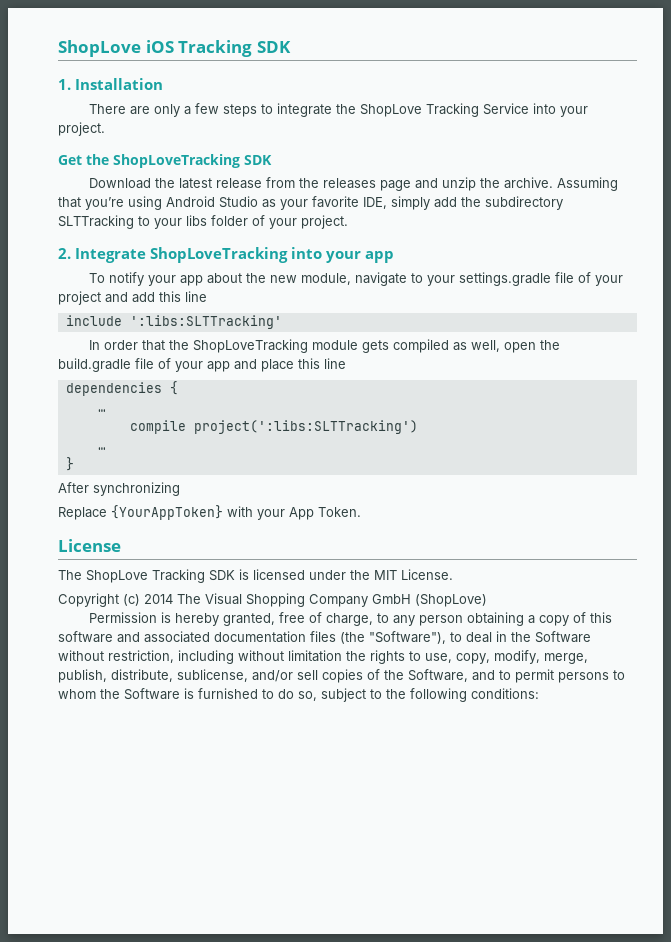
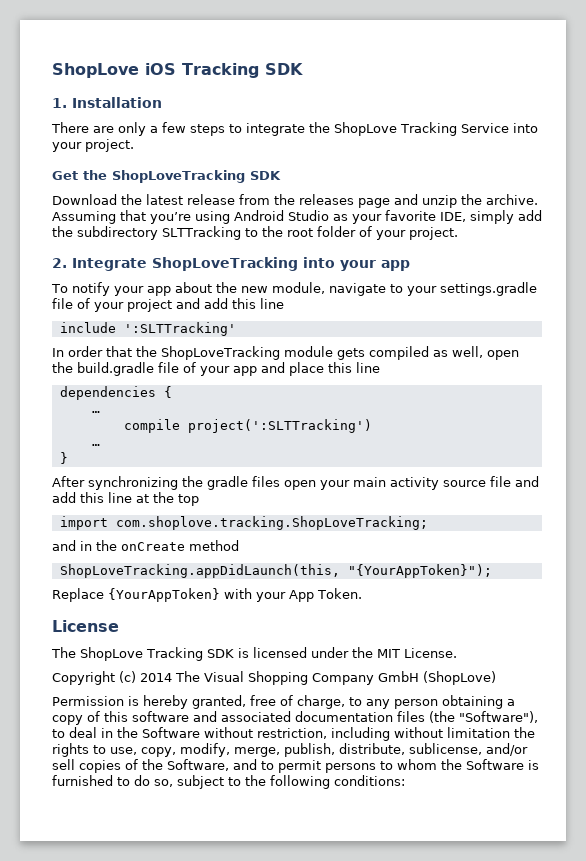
[154,215,207,229] your libs -> [261,226,313,237] the root
[129,315,282,329] ':libs:SLTTracking' -> [123,322,236,336] ':SLTTracking'
[193,420,418,434] project(':libs:SLTTracking') -> [187,419,372,433] project(':SLTTracking')
(180, 489) none -> [182,476,539,490] [52,492,199,506] [59,516,428,530] [52,540,239,551] [59,564,492,578] the gradle files open your main activity source file and add this line at the top // import com.shoplove.tracking.ShopLoveTracking; // and in the onCreate method // ShopLoveTracking.appDidLaunch(this, "{YourAppToken}");

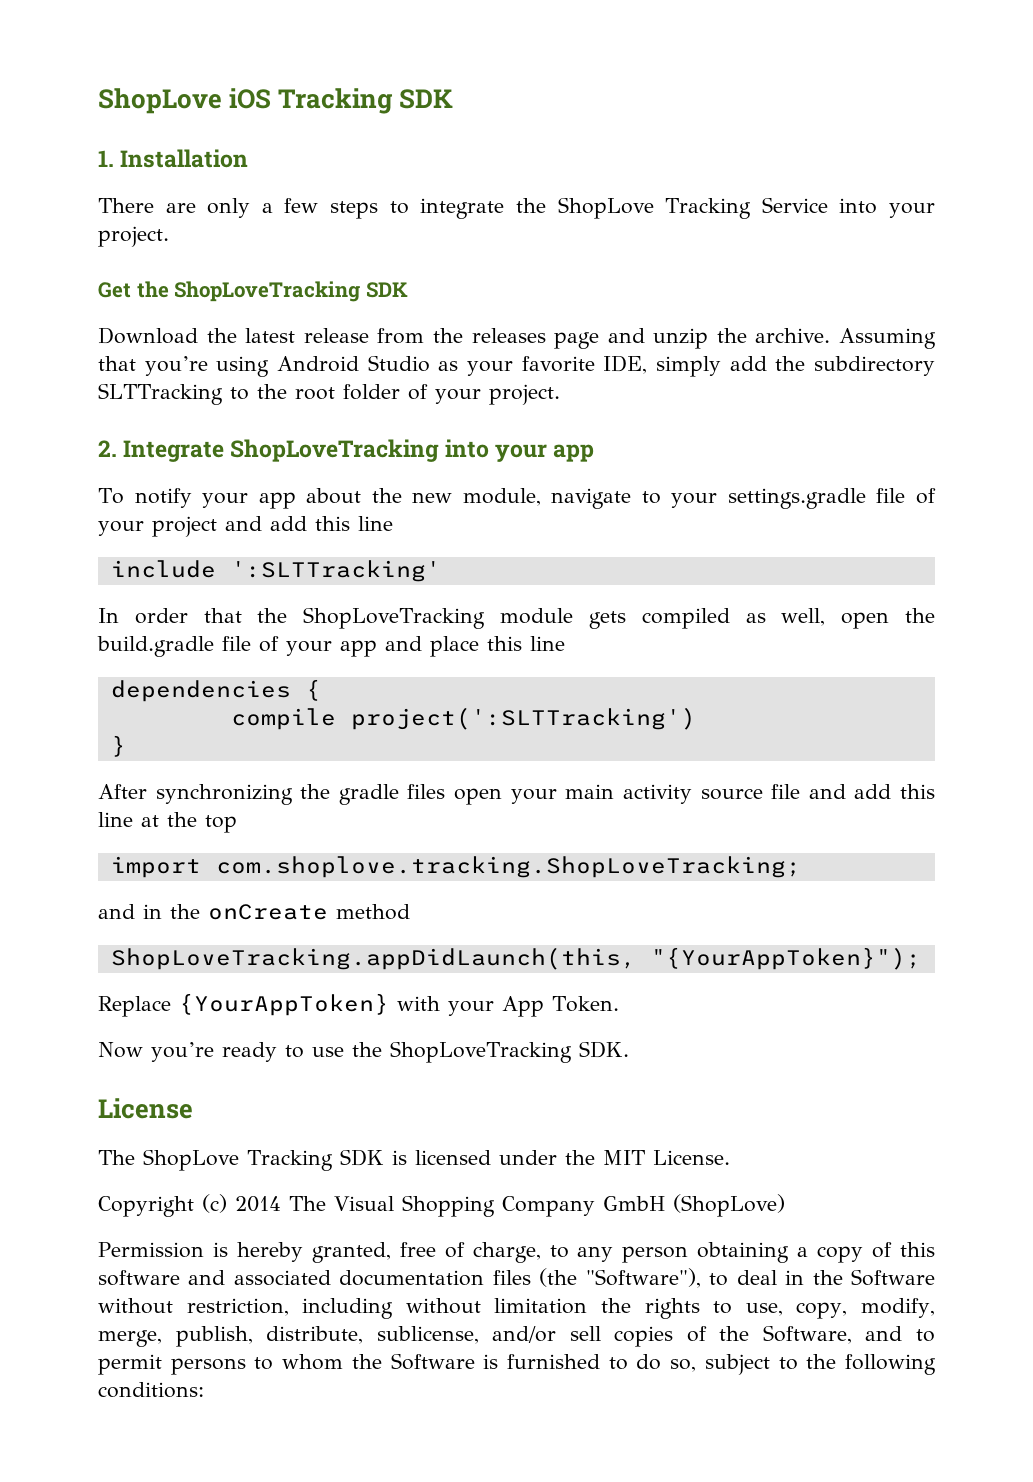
[91,411,100,413] // … -> (321, 690) none
[91,444,100,446] // … -> (696, 718) none
(362, 593) none -> [98,1041,629,1063] // Now you’re ready to use the ShopLoveTracking SDK.

